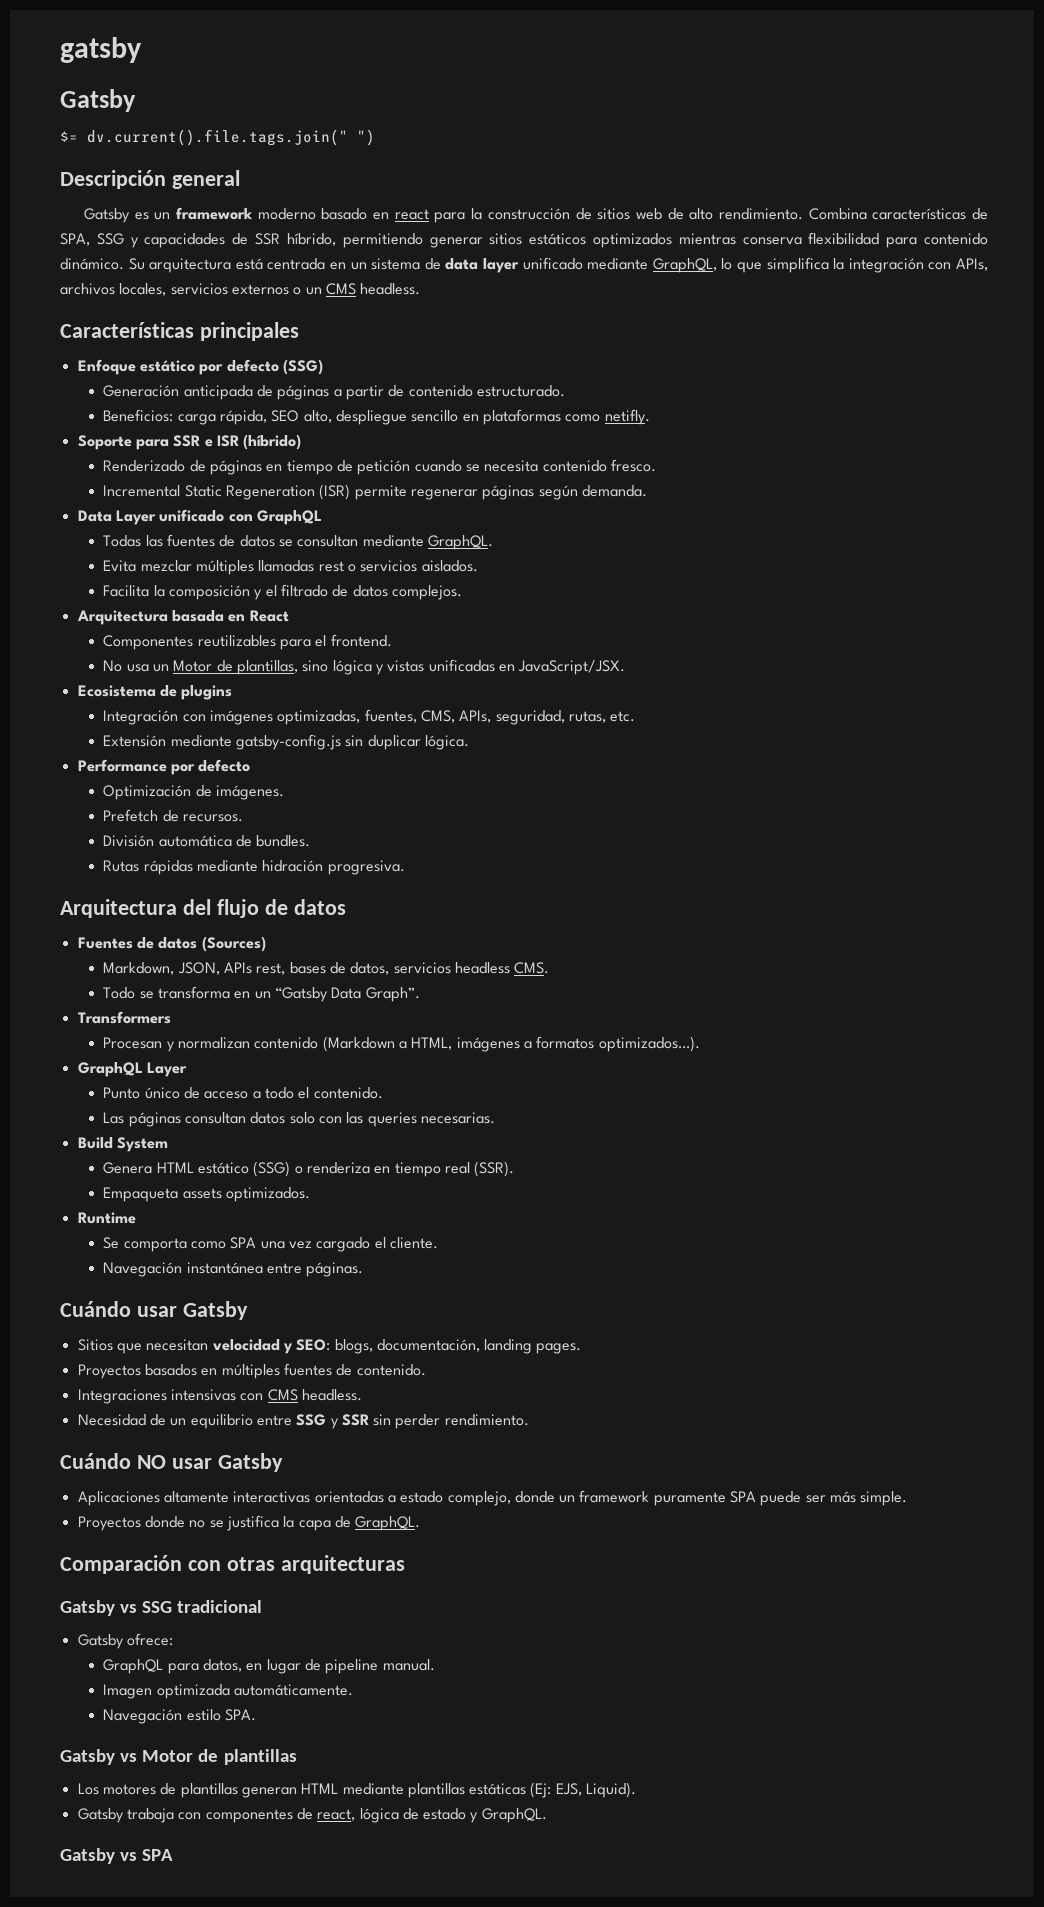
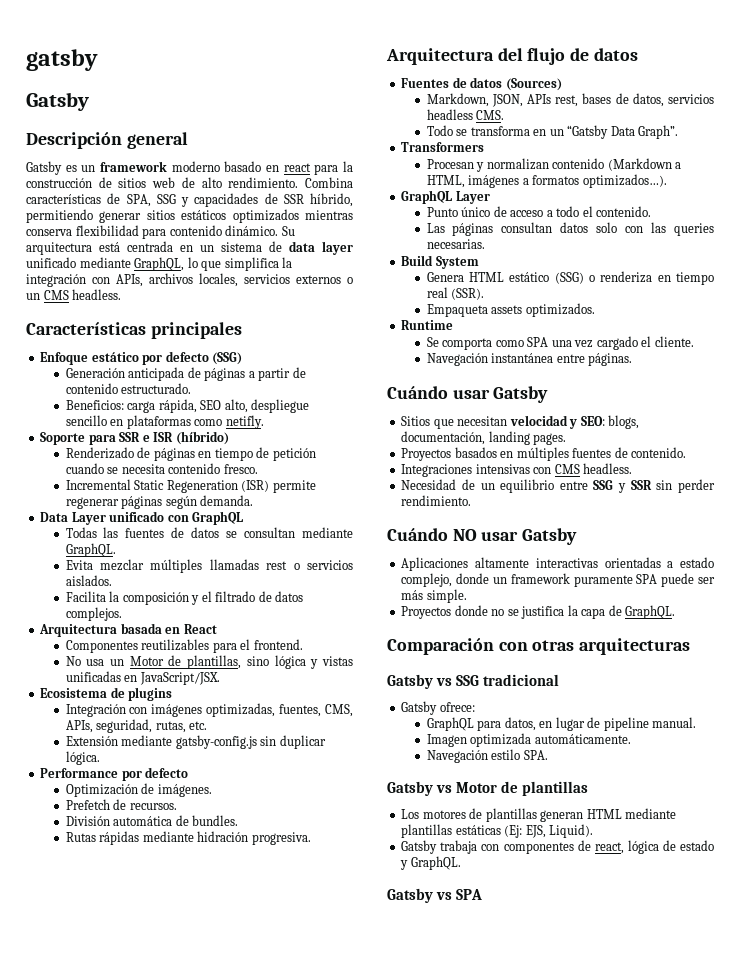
[60,129,375,146] // $= dv.current().file.tags.join(" ") -> (89, 101) none

